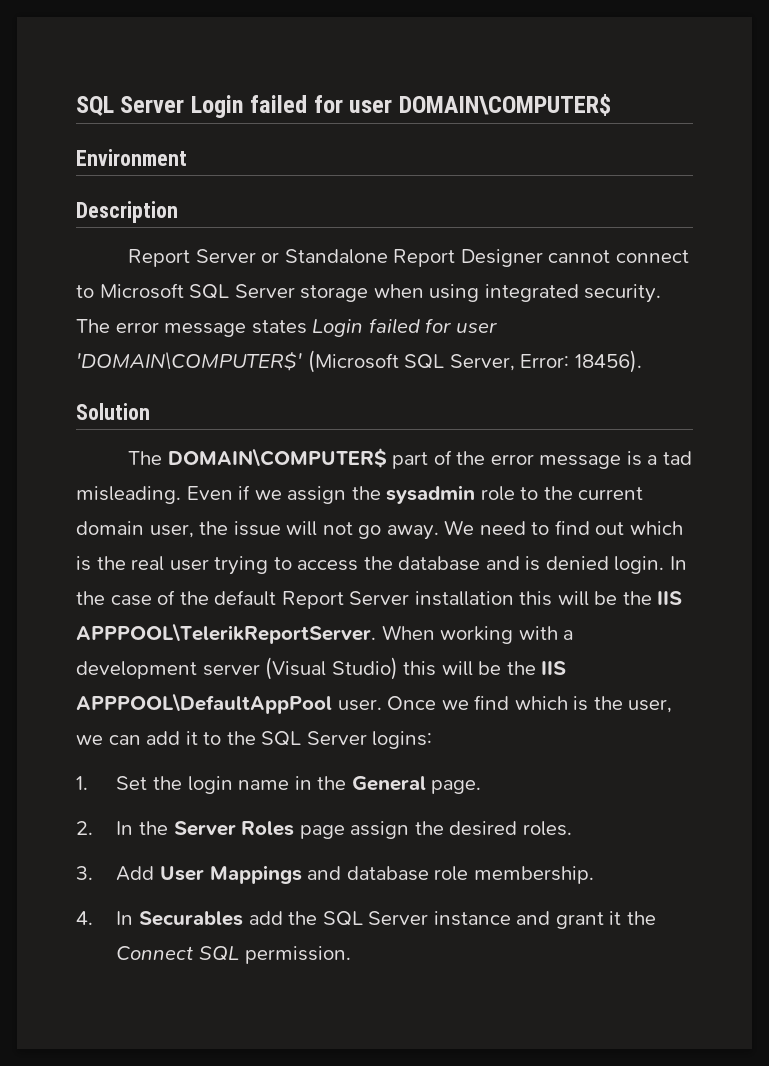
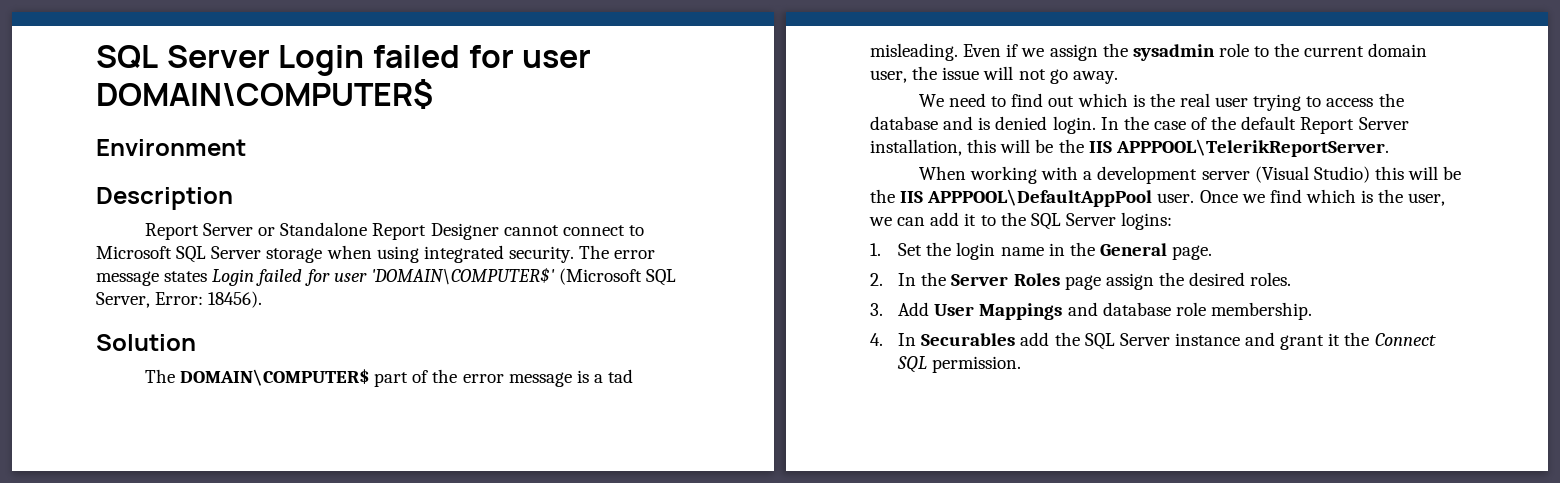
(439, 532) none -> (1118, 77) //
[414,591,514,606] installation -> [870,139,962,156] installation,
(376, 633) none -> (1389, 148) //

